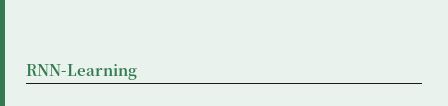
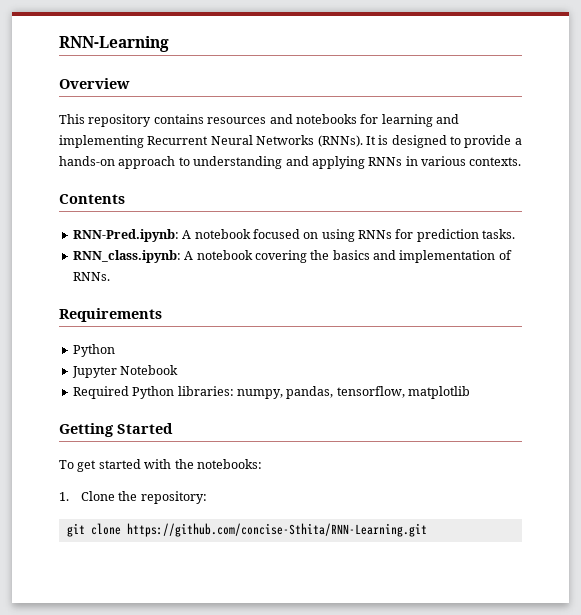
(137, 72) none -> [59,78,130,89] [59,114,459,127] [59,135,522,148] [59,156,522,169] [59,194,125,204] [72,229,516,242] [72,250,512,263] [72,272,110,281] [59,308,162,322] [72,344,115,357] [71,365,179,378] [72,386,470,399] [59,423,173,437] [59,459,262,472] [59,491,207,504] [66,523,427,537] // Overview // This repository contains resources and notebooks for learning and implementing Recurrent Neural Networks (RNNs). It is designed to provide a hands-on approach to understanding and applying RNNs in various contexts. // Contents // RNN-Pred.ipynb: A notebook focused on using RNNs for prediction tasks. // RNN_class.ipynb: A notebook covering the basics and implementation of RNNs. // Requirements // Python // Jupyter Notebook // Required Python libraries: numpy, pandas, tensorflow, matplotlib // Getting Started // To get started with the notebooks: // 1. Clone the repository: // git clone https://github.com/concise-Sthita/RNN-Learning.git

